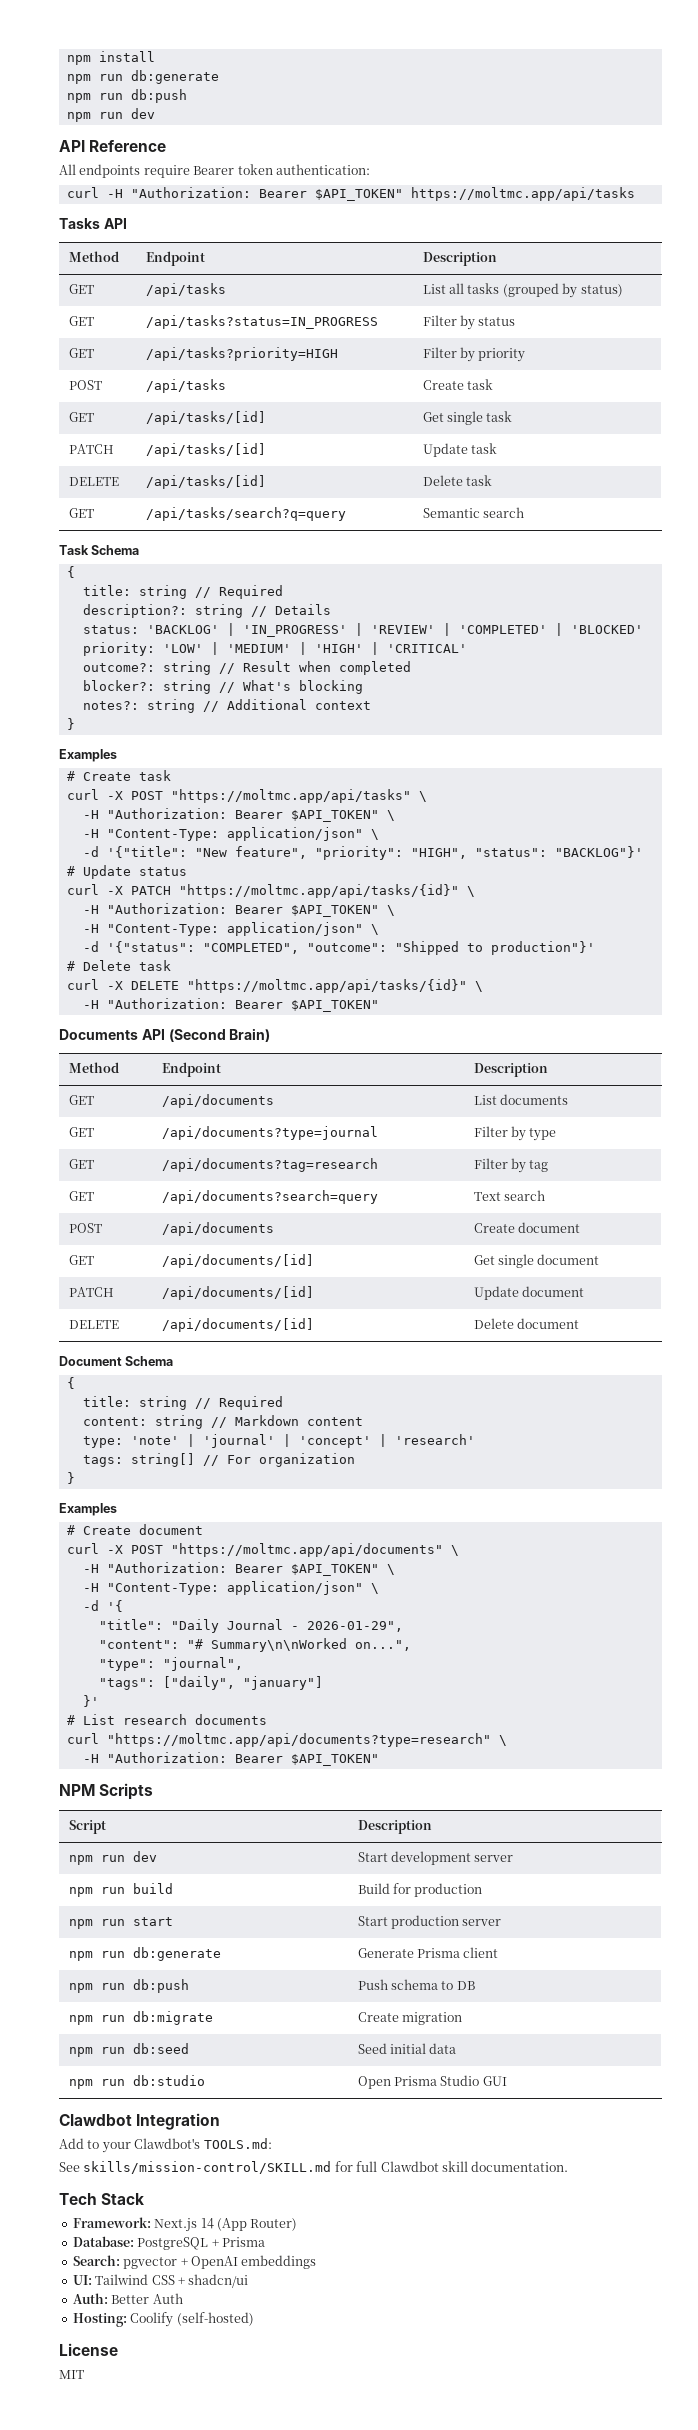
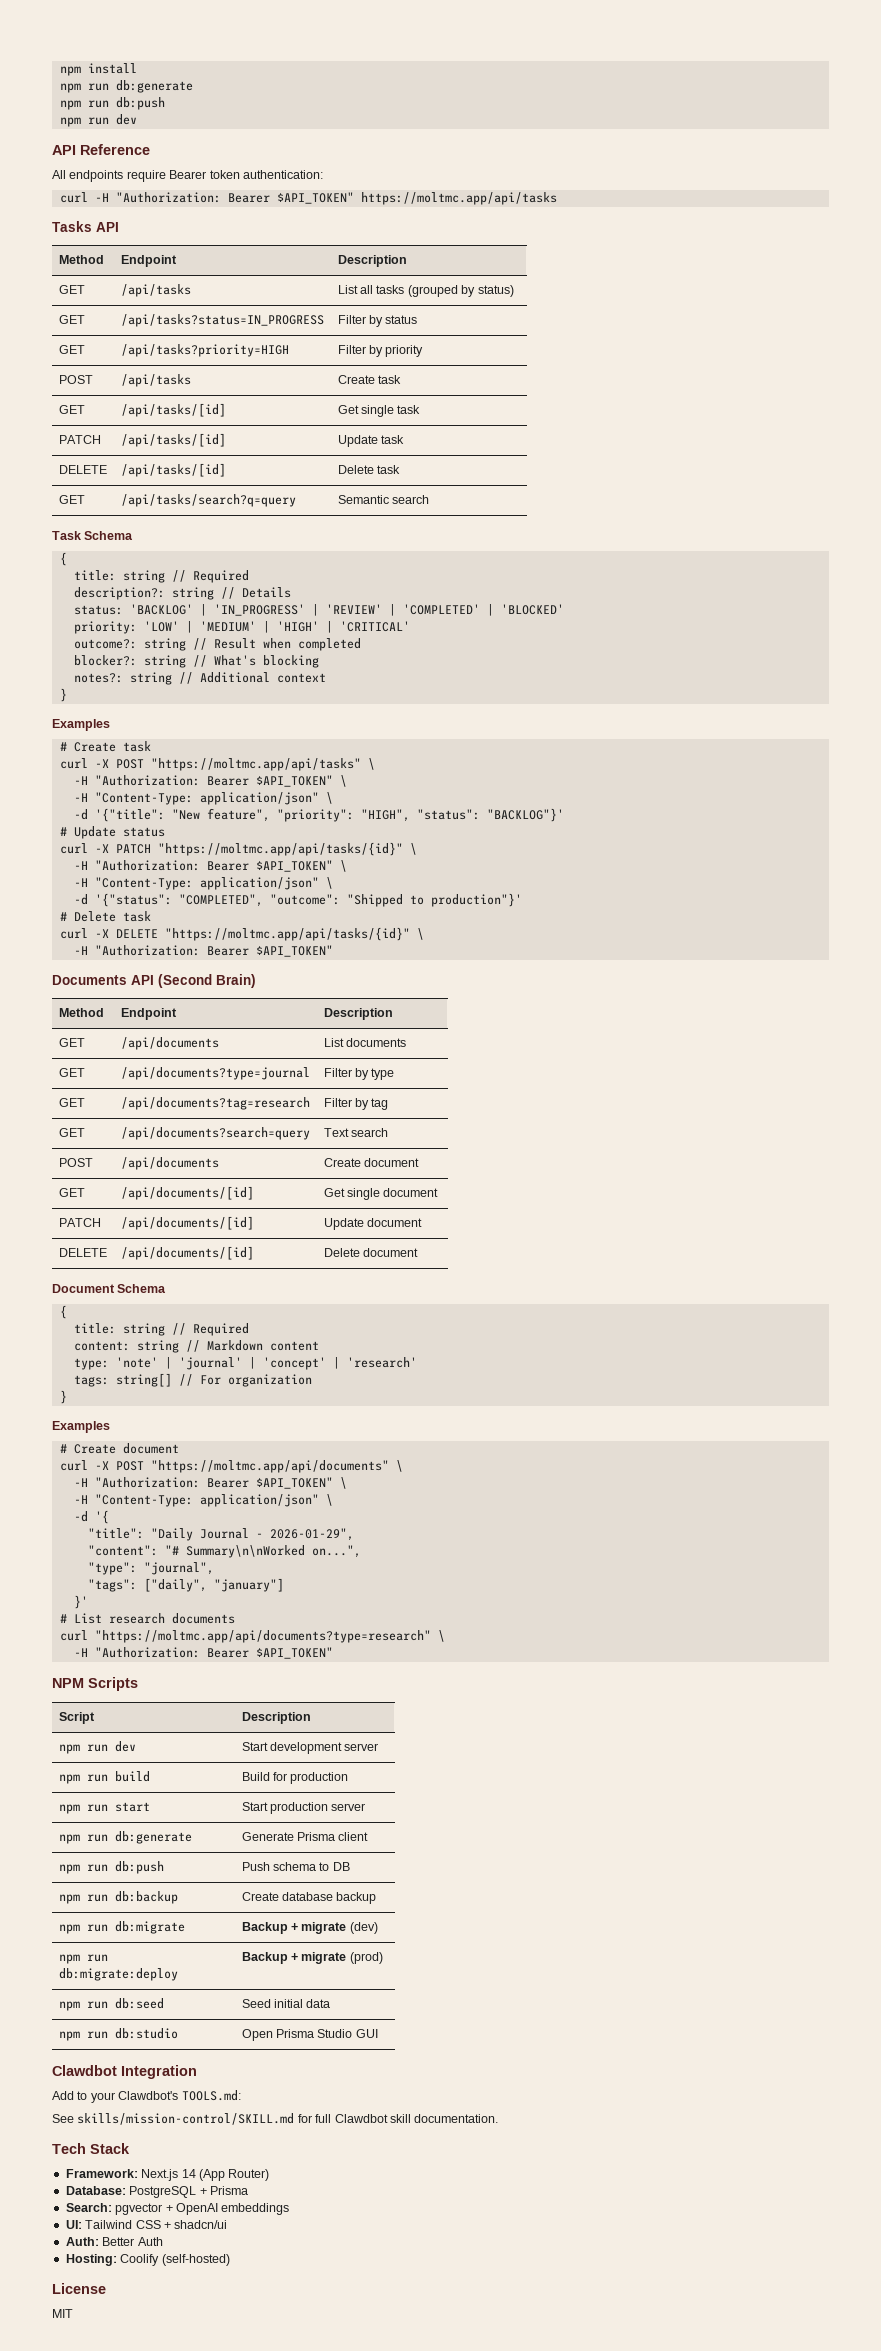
[132,2011,213,2025] [357,2012,462,2025] db:migrate | Create migration -> [114,1891,178,1904] [241,1892,377,1904] [58,1921,185,1934] [241,1922,378,1934] [58,1954,108,1964] [58,1968,178,1981] [241,1952,383,1964] db:backup | Create database backup // npm run db:migrate | Backup + migrate (dev) // npm run db:migrate:deploy | Backup + migrate (prod)

